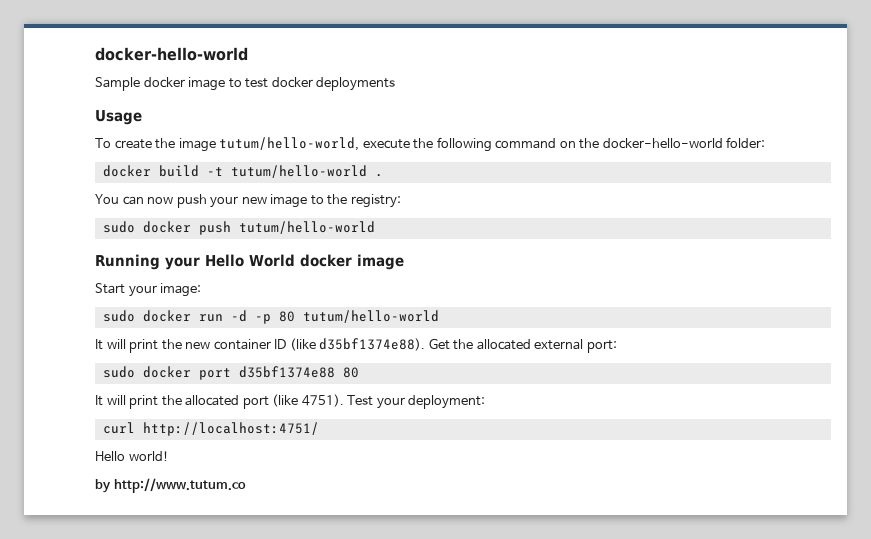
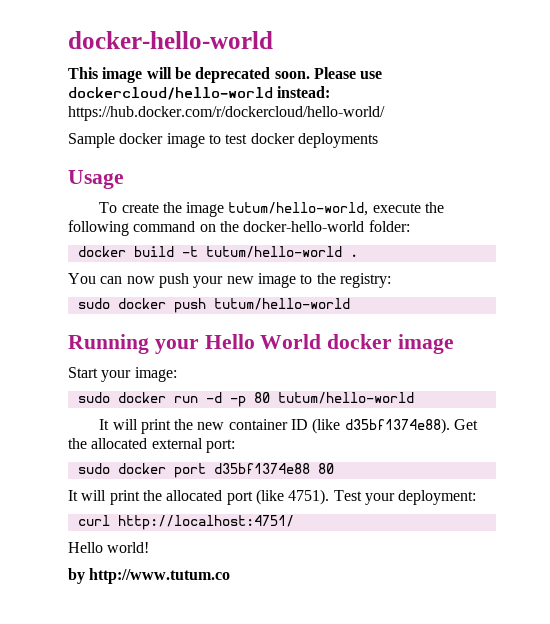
[95,47,248,61] docker-hello-world -> [68,31,273,49] [68,67,383,83] [68,86,331,100] [68,106,385,121] docker-hello-world // This image will be deprecated soon. Please use dockercloud/hello-world instead: https://hub.docker.com/r/dockercloud/hello-world/

